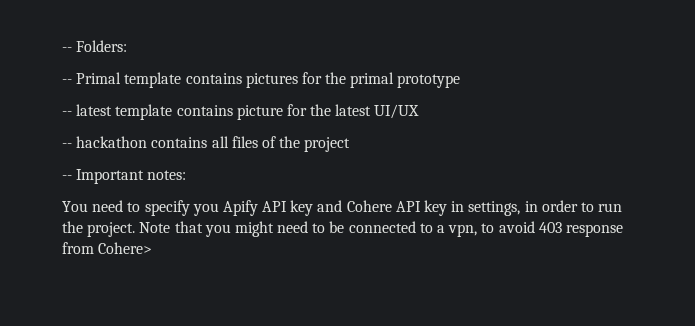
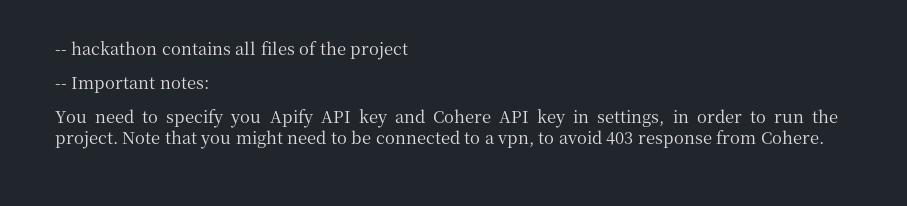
[62,40,128,52] [62,72,461,88] [62,104,420,120] [62,143,72,148] -- Folders: // -- Primal template contains pictures for the primal prototype // -- latest template contains picture for the latest UI/UX // -- -> [55,50,67,55] --
[98,242,153,254] Cohere> -> [760,130,824,144] Cohere.

